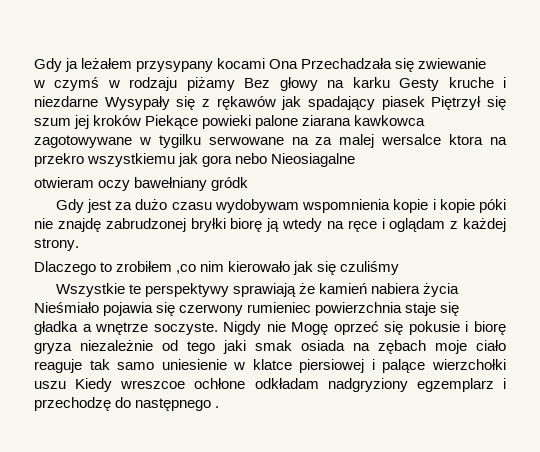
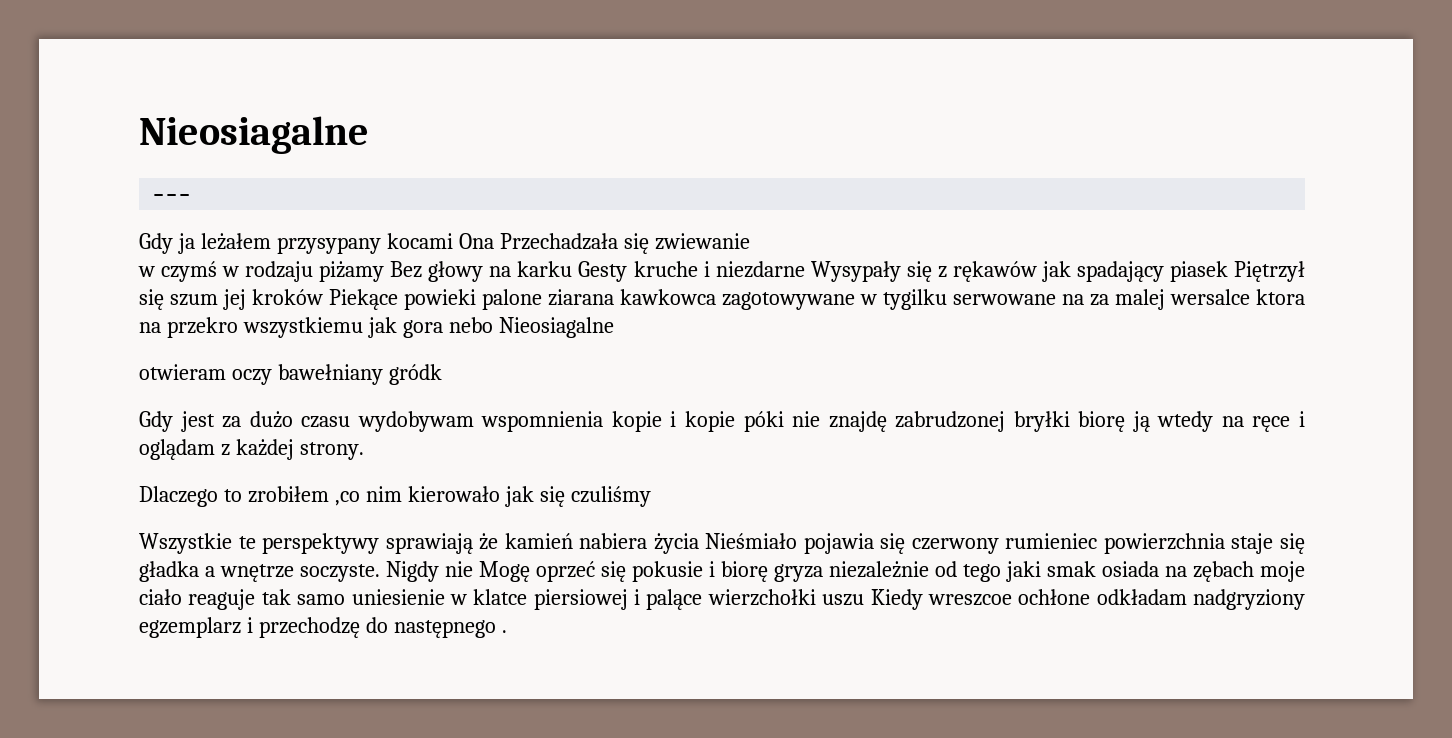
(34, 65) none -> [139,116,369,154] [152,194,192,201] Nieosiagalne // --- //

